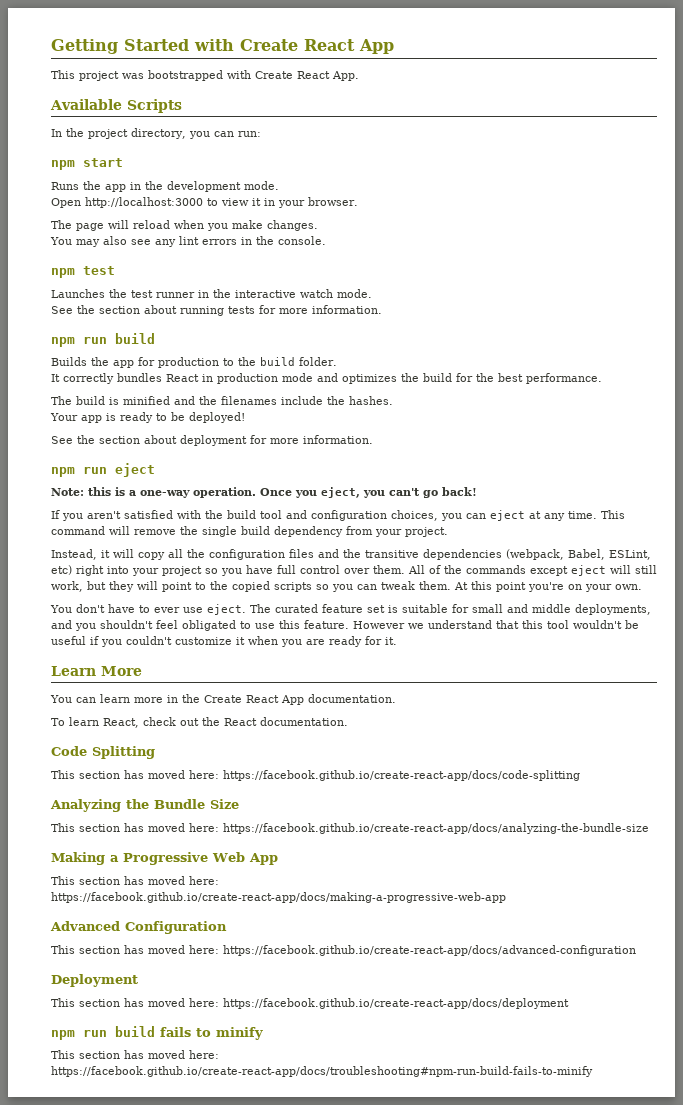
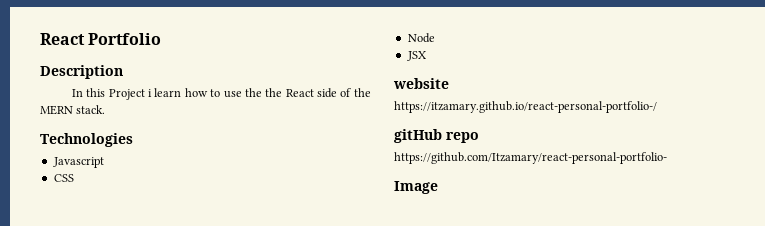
[51,39,394,54] [51,70,359,81] [50,99,182,113] [51,128,261,139] [51,158,123,170] [51,181,279,192] [51,197,358,208] [51,220,318,231] [50,236,326,247] [51,266,115,278] [51,289,372,298] [51,305,382,316] [51,333,155,347] [51,357,337,368] [51,373,602,384] [51,396,393,405] [50,412,245,423] [51,435,373,446] [51,463,155,477] [51,487,477,498] [51,510,625,521] [51,526,448,537] [51,549,651,560] [51,565,657,576] [51,581,642,592] [50,604,651,615] [51,620,639,631] [51,636,397,647] [51,666,142,676] [50,694,396,705] [51,717,348,728] [51,746,155,759] [51,770,580,781] [50,799,239,812] [51,823,649,834] [51,852,278,865] [51,876,219,885] [51,892,506,903] [50,921,227,934] [51,945,636,956] [51,974,138,987] [51,998,569,1009] [51,1026,263,1040] [51,1050,219,1059] [51,1066,593,1077] Getting Started with Create React App // This project was bootstrapped with Create React App. // Available Scripts // In the project directory, you can run: // npm start // Runs the app in the development mode. // Open http://localhost:3000 to view it in your browser. // The page will reload when you make changes. // You may also see any lint errors in the console. // npm test // Launches the test runner in the interactive watch mode. // See the section about running tests for more information. // npm run build // Builds the app for production to the build folder. // It correctly bundles React in production mode and optimizes the build for the best performance. // The build is minified and the filenames include the hashes. // Your app is ready to be deployed! // See the section about deployment for more information. // npm run eject // Note: this is a one-way operation. Once you eject, you can't go back! // If you aren't satisfied with the build tool and configuration choices, you can eject at any time. This command will remove the single build dependency from your project. // Instead, it will copy all the configuration files and the transitive dependencies (webpack, Babel, ESLint, etc) right into your project so you have full control over them. All of the commands except eject will still work, but they will point to the copied scripts so you can tweak them. At this point you're on your own. // You don't have to ever use eject. The curated feature set is suitable for small and middle deployments, and you shouldn't feel obligated to use this feature. However we understand that this tool wouldn't be useful if you couldn't customize it when you are ready for it. // Learn More // You can learn more in the Create React App documentation. // To learn React, check out the React documentation. // Code Splitting // This section has moved here: https://facebook.github.io/create-react-app/docs/code-splitting // Analyzing the Bundle Size // This section has moved here: https://facebook.github.io/create-react-app/docs/analyzing-the-bundle-size // Making a Progressive Web App // This section has moved here: https://facebook.github.io/create-react-app/docs/making-a-progressive-web-app // Advanced Configuration // This section has moved here: https://facebook.github.io/create-react-app/docs/advanced-configuration // Deployment // This section has moved here: https://facebook.github.io/create-react-app/docs/deployment // npm run build fails to minify // This section has moved here: https://facebook.github.io/create-react-app/docs/troubleshooting#npm-run-build-fails-to-minify -> [40,33,162,45] [40,65,123,79] [71,88,371,100] [40,105,106,115] [40,133,133,147] [52,157,104,168] [53,174,74,182] [407,33,435,43] [406,51,427,61] [393,78,449,89] [394,101,657,113] [394,129,479,143] [394,152,667,164] [394,181,438,194] React Portfolio // Description // In this Project i learn how to use the the React side of the MERN stack. // Technologies // Javascript // CSS // Node // JSX // website // https://itzamary.github.io/react-personal-portfolio-/ // gitHub repo // https://github.com/Itzamary/react-personal-portfolio- // Image

